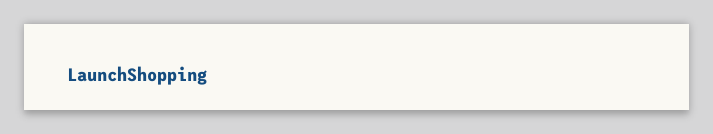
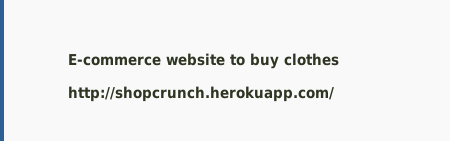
[67,66,207,85] LaunchShopping -> [68,53,339,69] [68,86,334,102] E-commerce website to buy clothes // http://shopcrunch.herokuapp.com/

